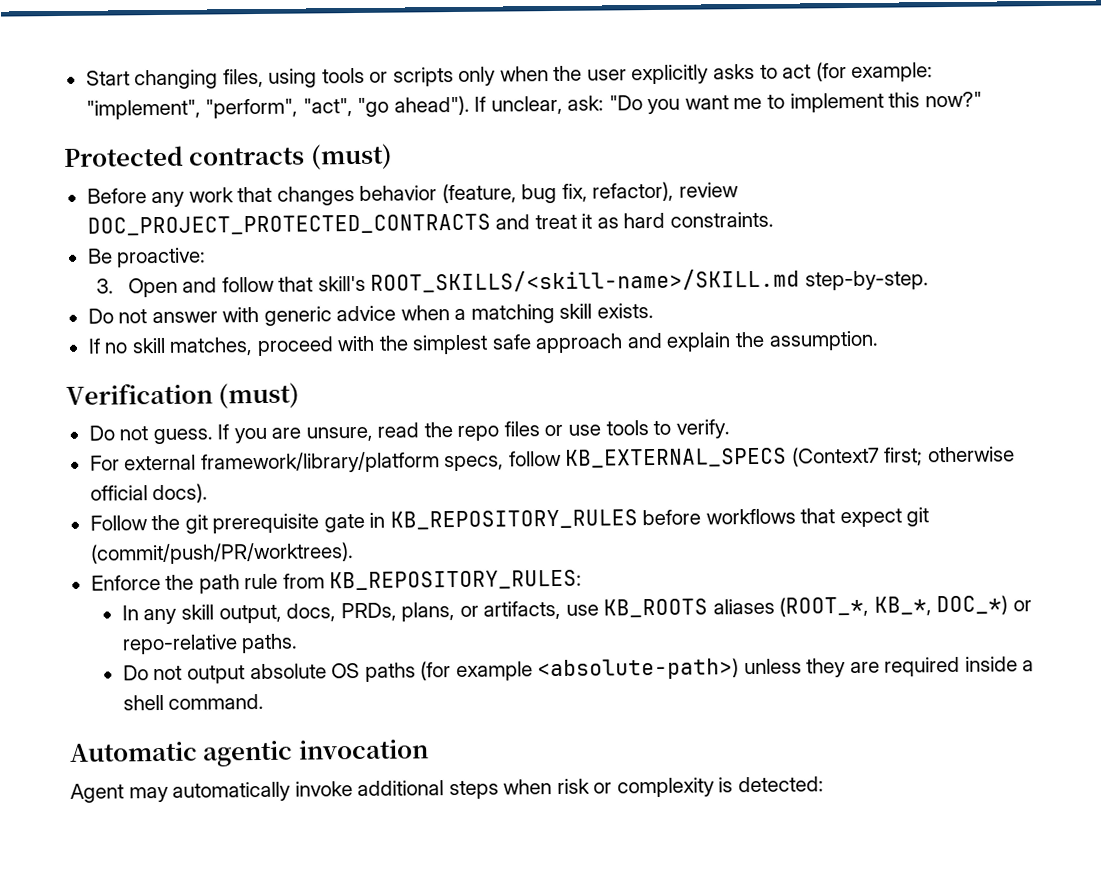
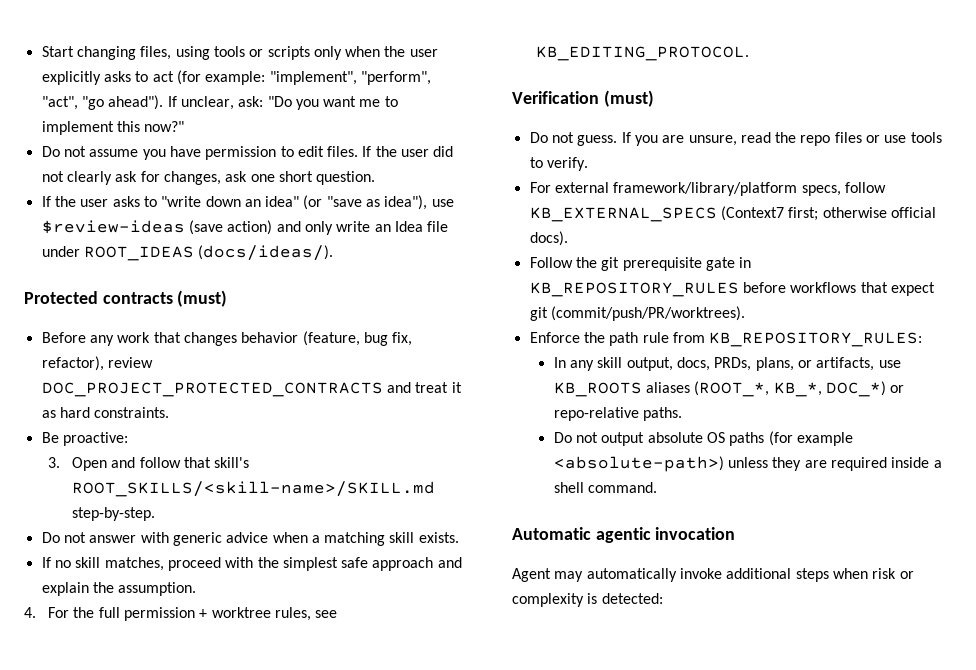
(982, 99) none -> [41,146,454,160] [41,171,376,185] [41,195,454,210] [41,220,449,235] [41,245,334,261] // Do not assume you have permission to edit files. If the user did not clearly ask for changes, ask one short question. // If the user asks to "write down an idea" (or "save as idea"), use $review-ideas (save action) and only write an Idea file under ROOT_IDEAS (docs/ideas/).
(879, 340) none -> [24,607,338,621] [536,46,750,61] // 4. For the full permission + worktree rules, see KB_EDITING_PROTOCOL.

